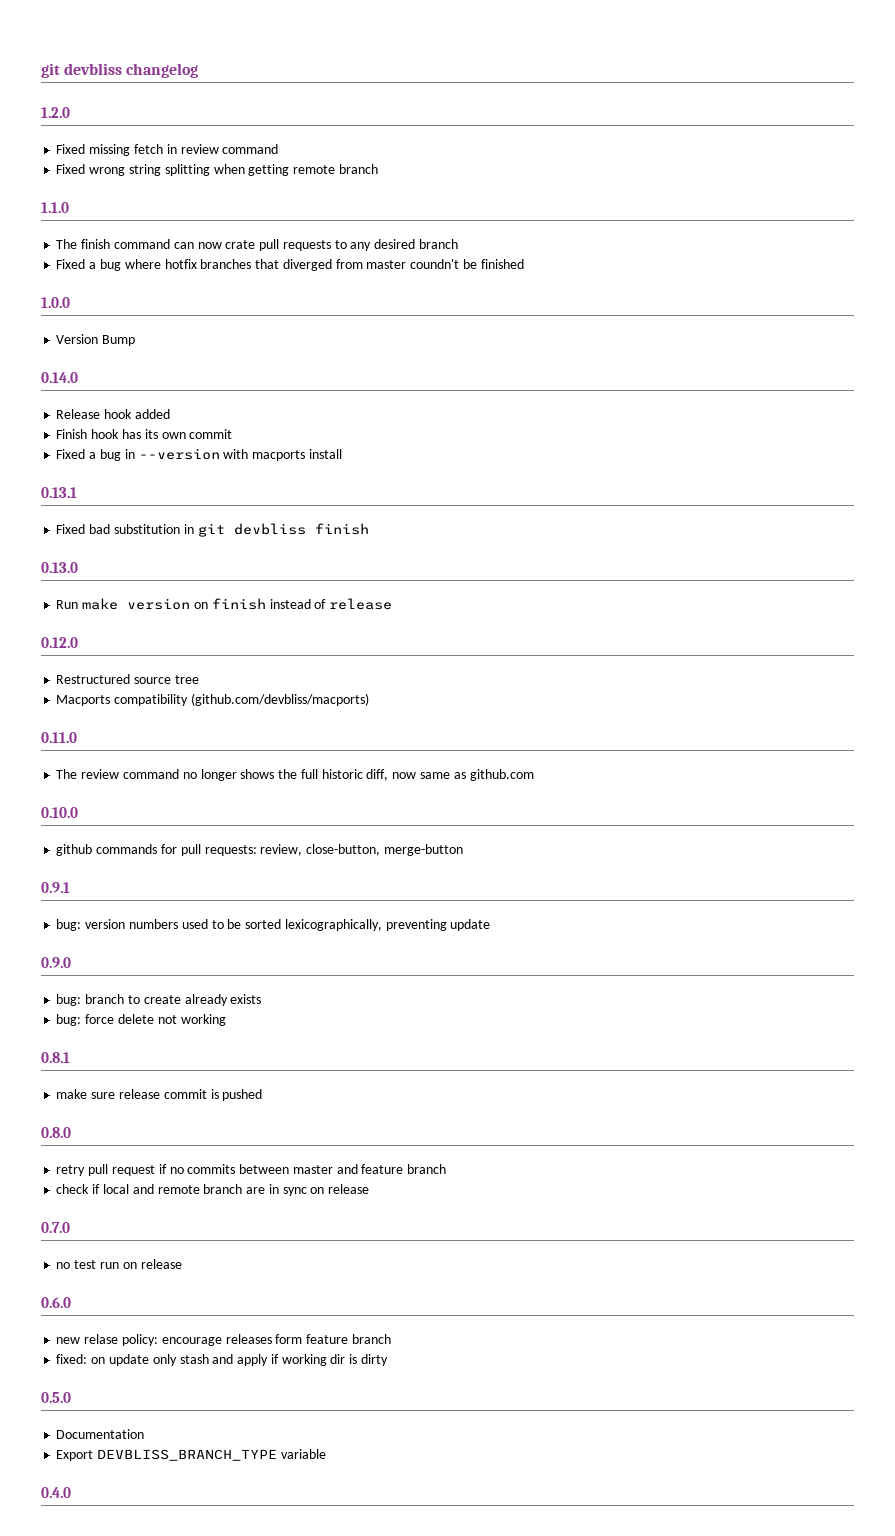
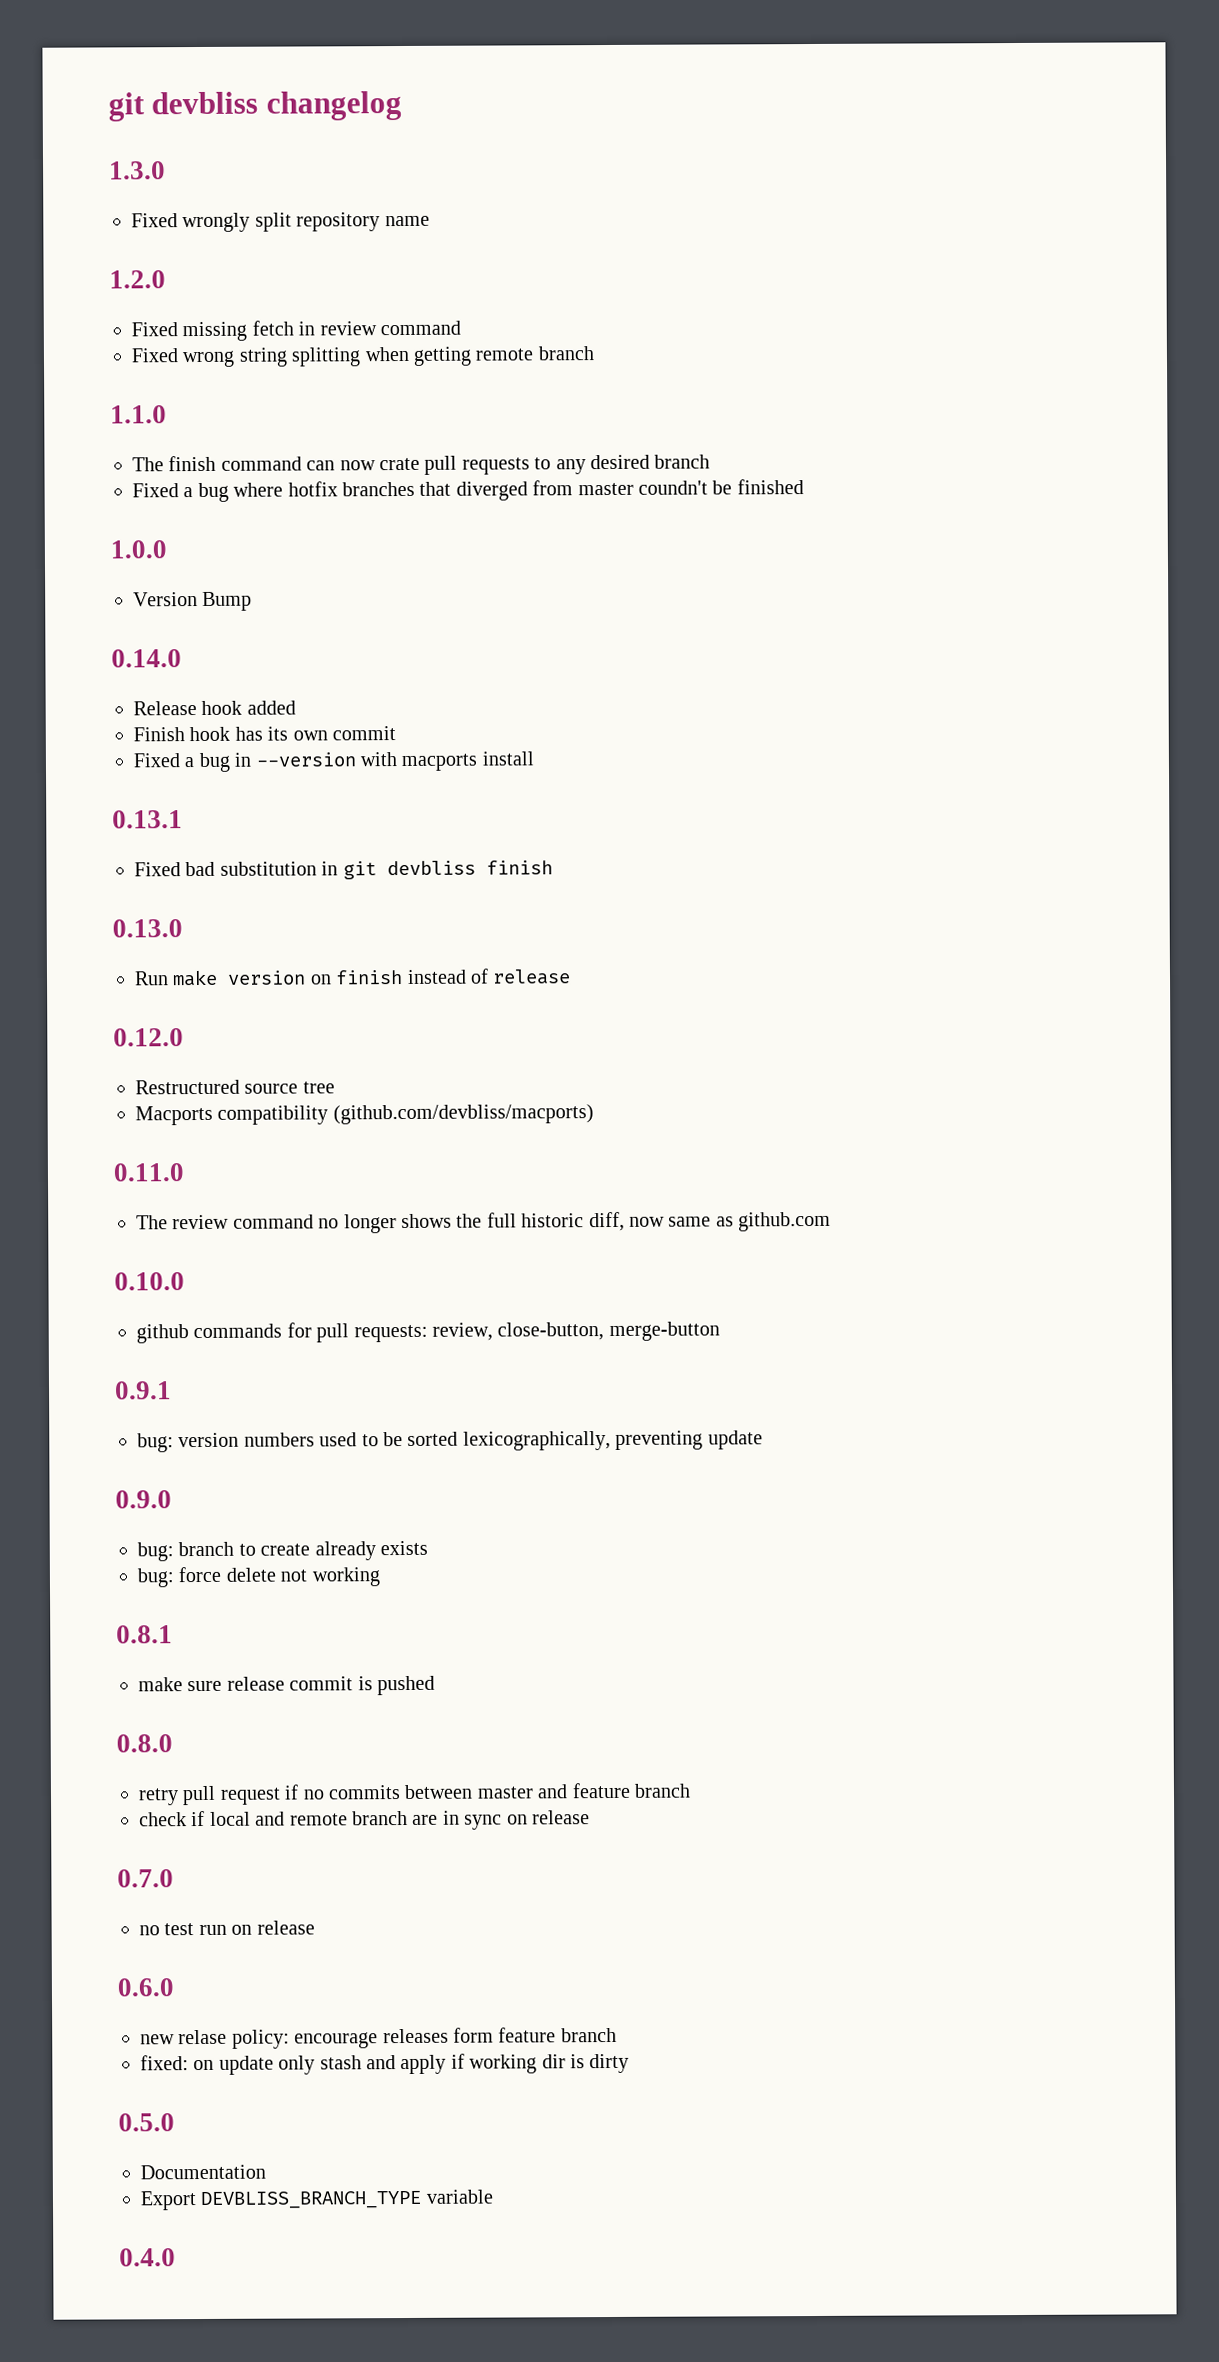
(199, 70) none -> [109,161,166,180] [131,212,430,233] // 1.3.0 // Fixed wrongly split repository name

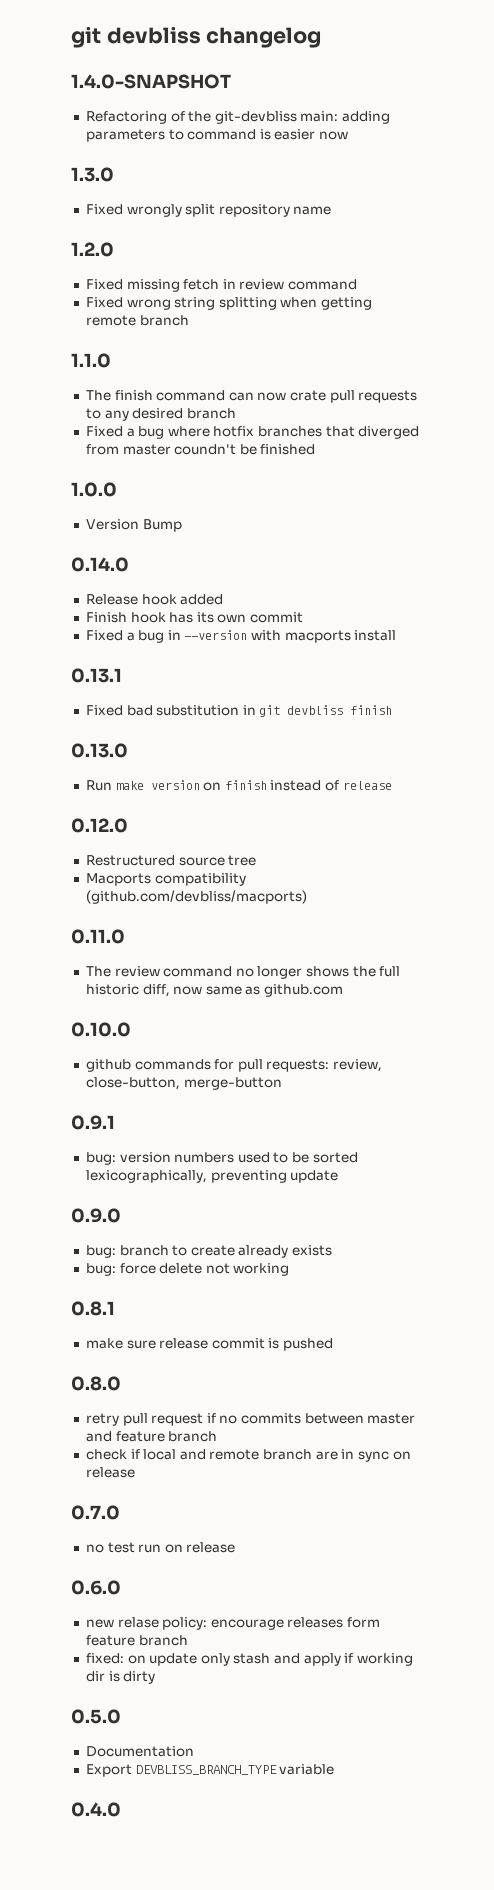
(402, 106) none -> [71,74,231,89] [85,111,391,124] [85,129,349,142] // 1.4.0-SNAPSHOT // Refactoring of the git-devbliss main: adding parameters to command is easier now

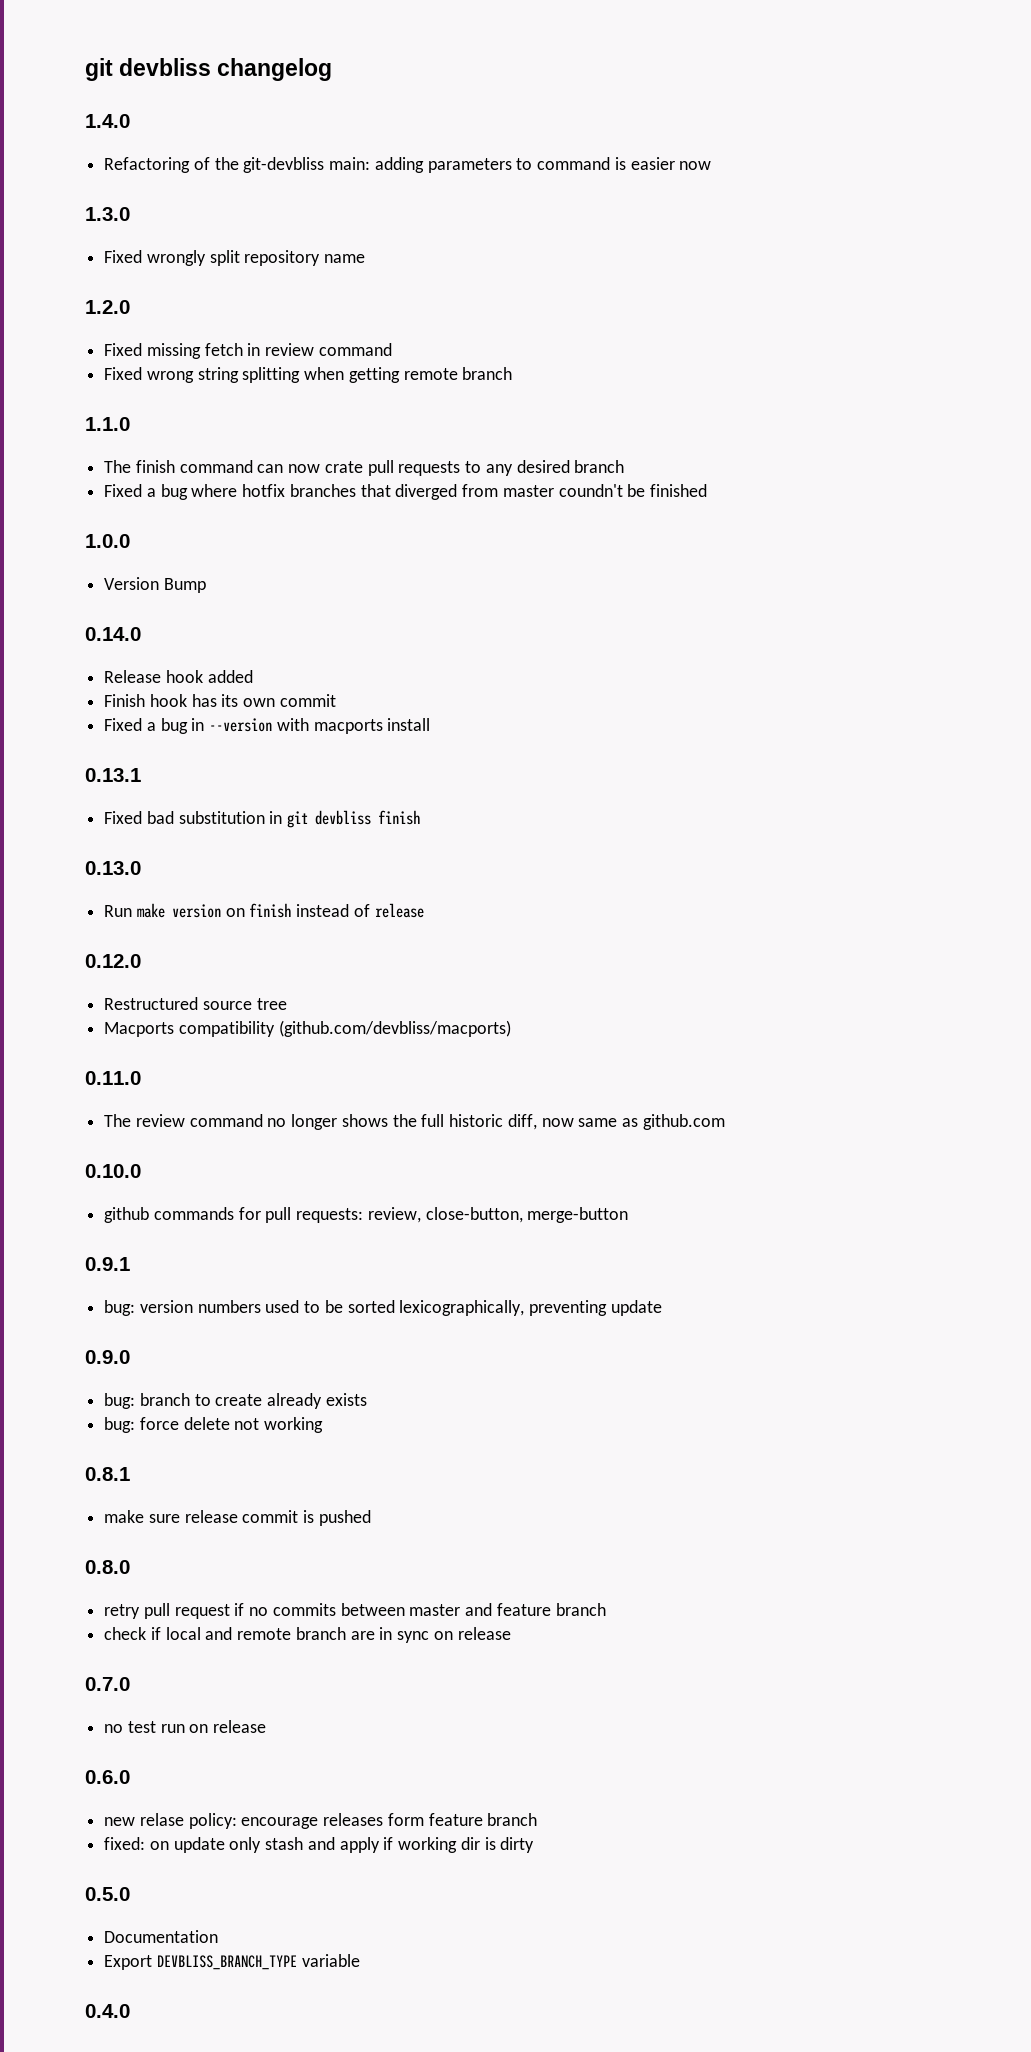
[71,74,231,89] 1.4.0-SNAPSHOT -> [85,114,130,128] 1.4.0

